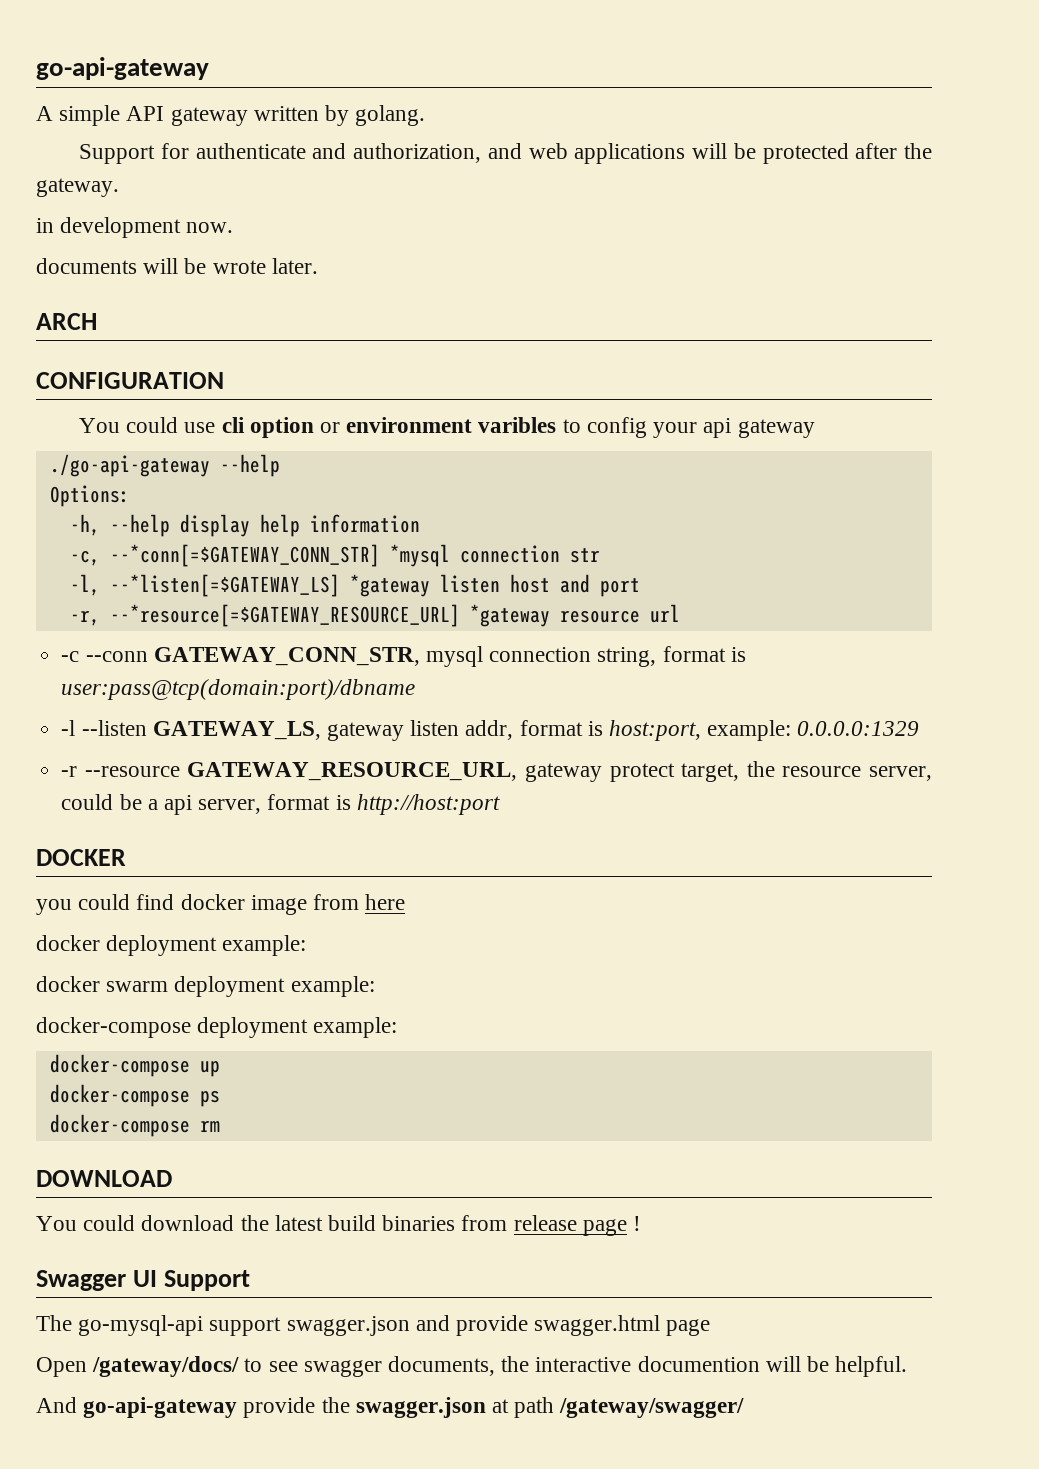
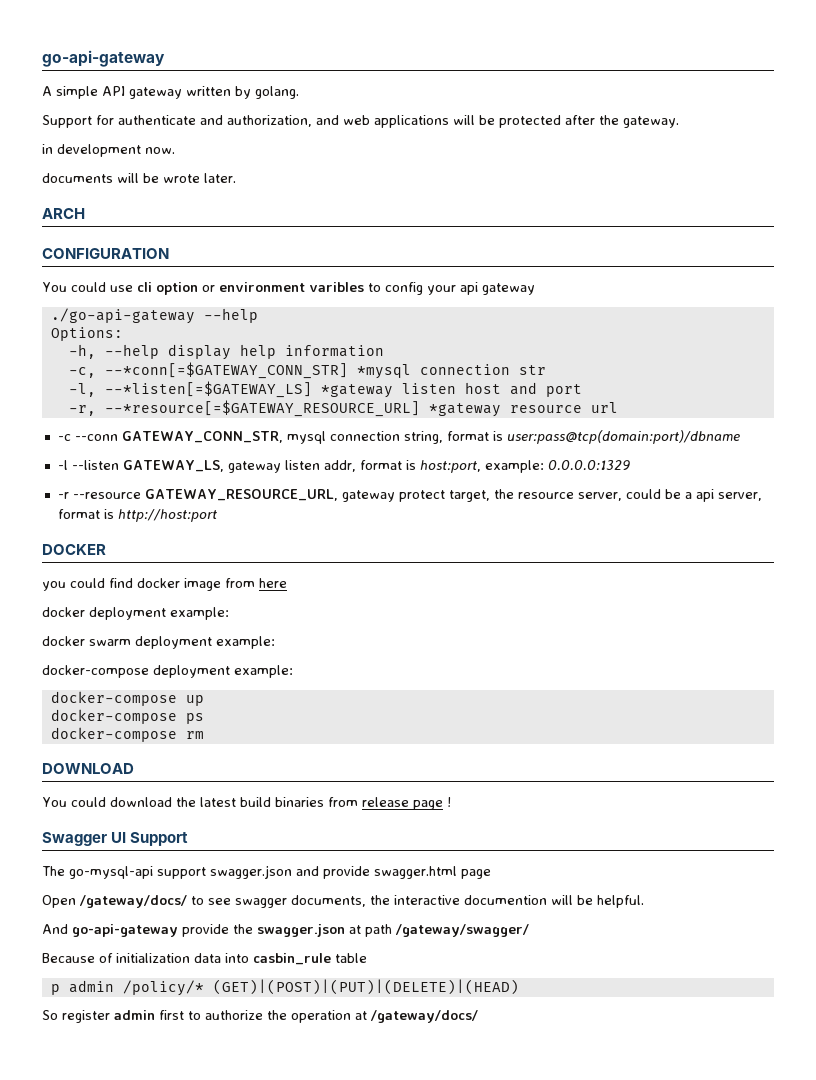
(745, 1408) none -> [42,953,367,965] [50,979,519,996] [42,1010,478,1023] // Because of initialization data into casbin_rule table // p admin /policy/* (GET)|(POST)|(PUT)|(DELETE)|(HEAD) // So register admin first to authorize the operation at /gateway/docs/

